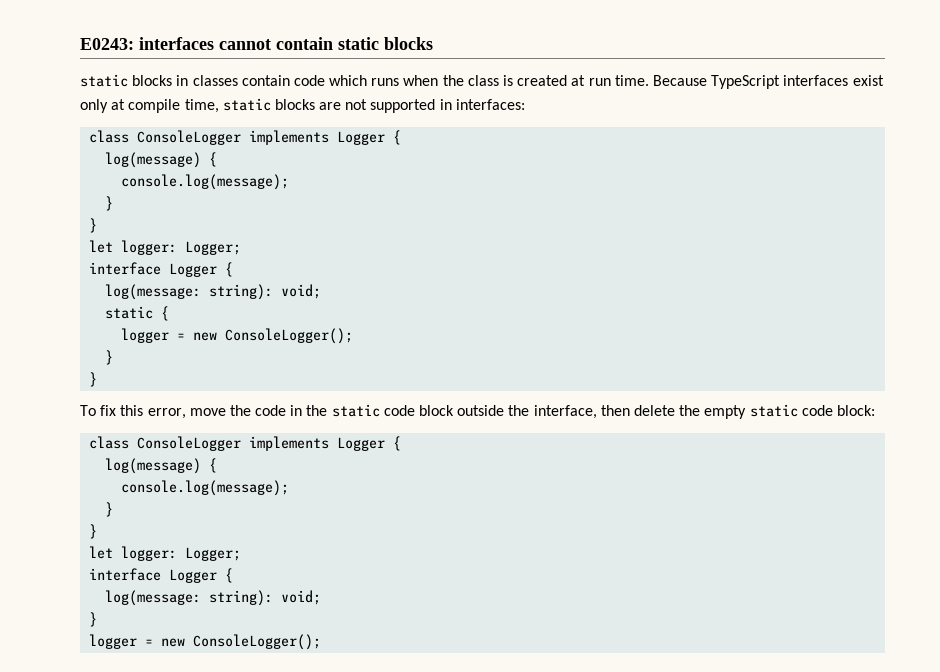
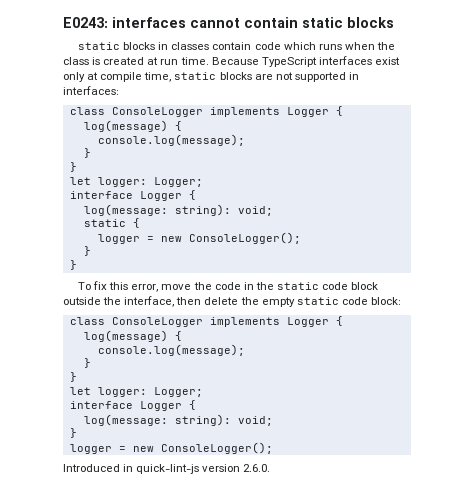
(322, 642) none -> [63,464,271,474] // Introduced in quick-lint-js version 2.6.0.

